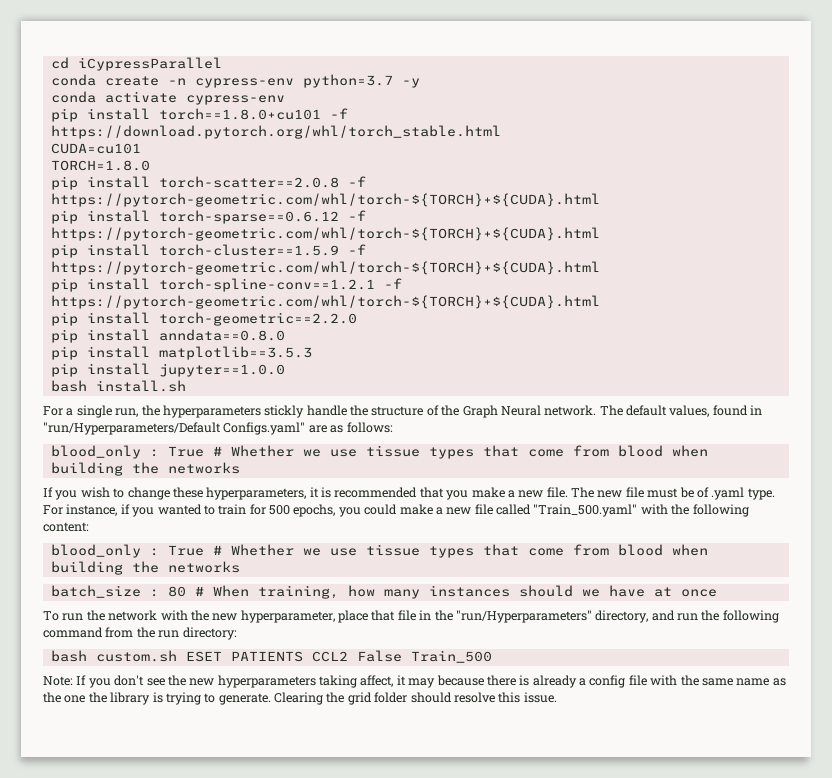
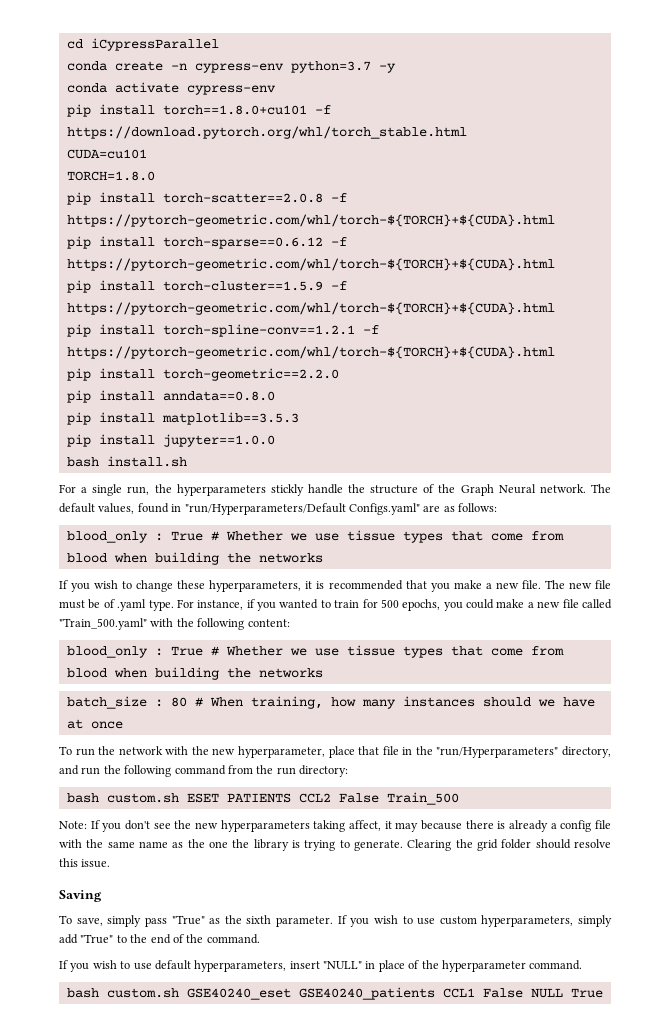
(557, 697) none -> [59,890,102,902] [59,915,612,927] [59,934,260,944] [59,960,583,972] [66,987,603,1000] // Saving // To save, simply pass "True" as the sixth parameter. If you wish to use custom hyperparameters, simply add "True" to the end of the command. // If you wish to use default hyperparameters, insert "NULL" in place of the hyperparameter command. // bash custom.sh GSE40240_eset GSE40240_patients CCL1 False NULL True

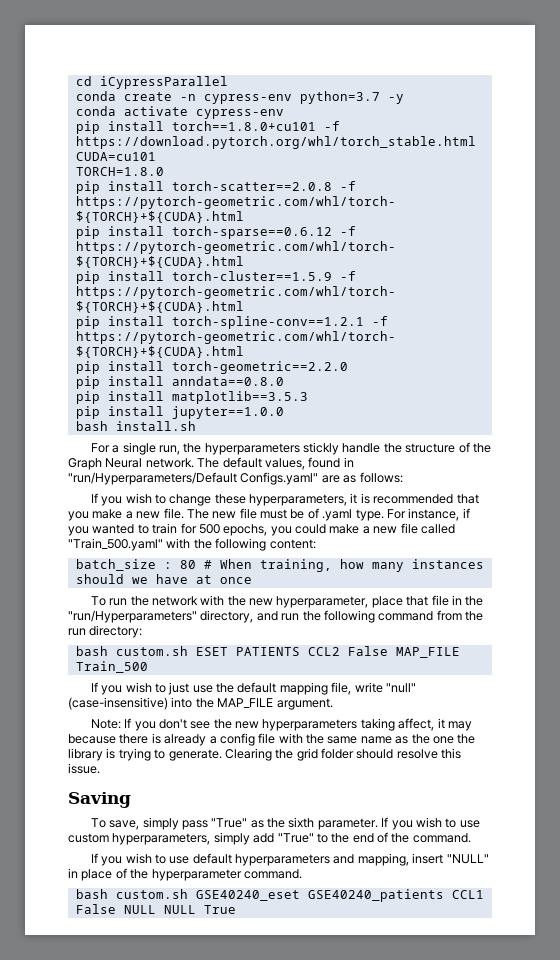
[66,530,564,543] [66,552,323,565] // blood_only : True # Whether we use tissue types that come from blood when building the networks -> (403, 477) none
[66,645,564,658] [66,667,323,680] // blood_only : True # Whether we use tissue types that come from blood when building the networks -> (316, 544) none
(379, 798) none -> [395,647,460,658] MAP_FILE
(459, 798) none -> [90,682,416,695] [68,697,333,710] // If you wish to just use the default mapping file, write "null" (case-insensitive) into the MAP_FILE argument.
[194,960,287,972] hyperparameters, -> [235,853,409,866] hyperparameters and mapping,
(563, 993) none -> [163,905,196,914] NULL

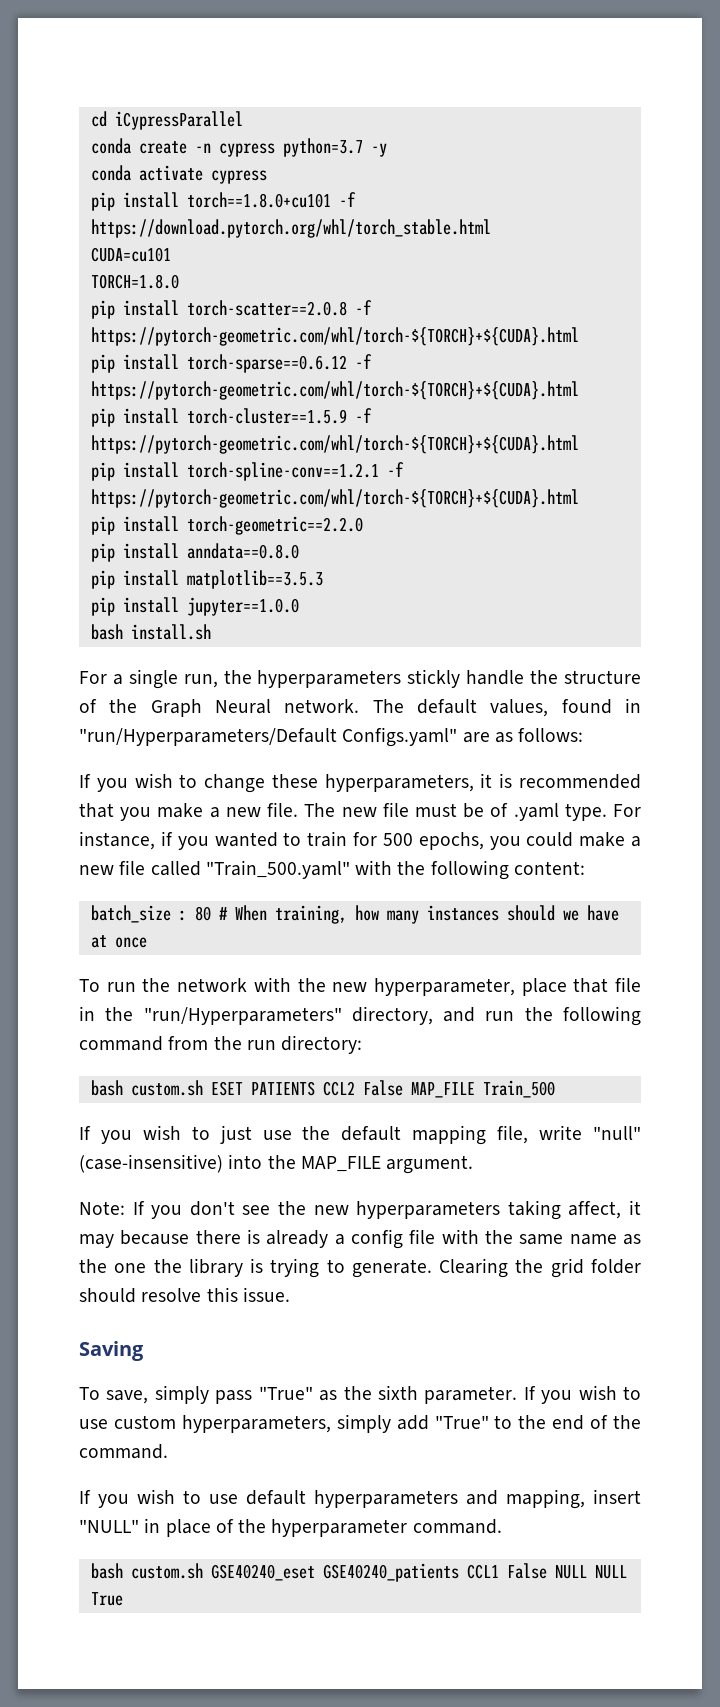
[203,94,292,104] cypress-env -> [218,143,275,157] cypress
[195,109,284,119] cypress-env -> [210,170,267,184] cypress

